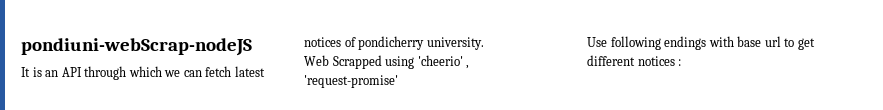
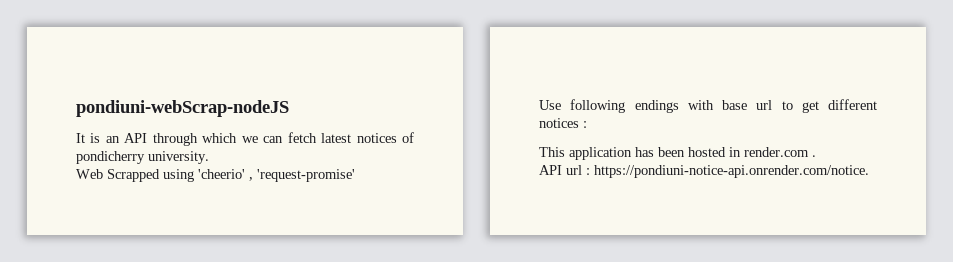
(682, 62) none -> [539,147,816,160] [539,165,869,178] // This application has been hosted in render.com . // API url : https://pondiuni-notice-api.onrender.com/notice.

